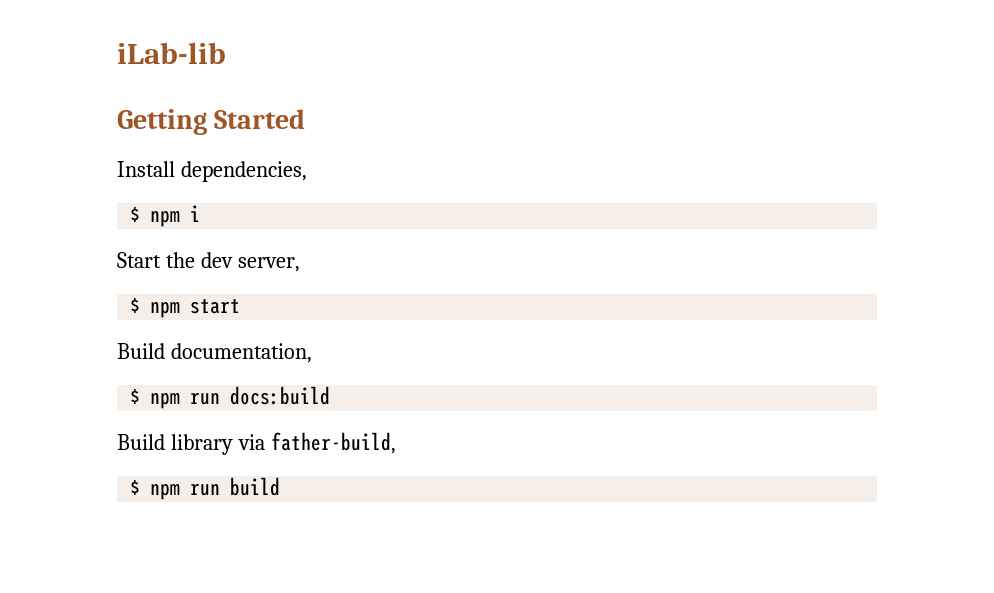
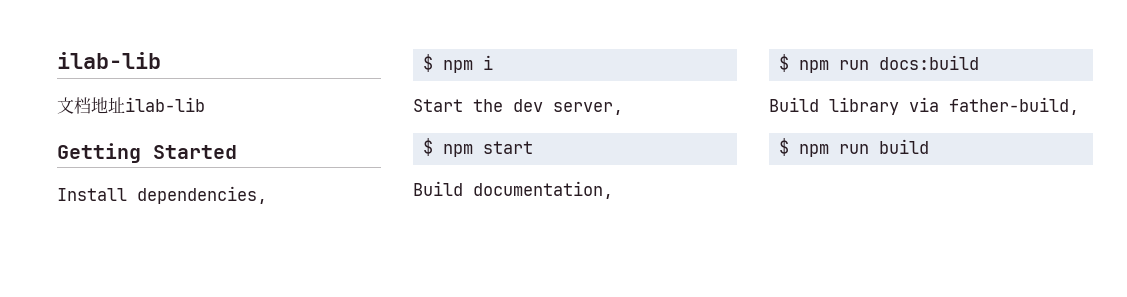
[117,42,226,64] iLab-lib -> [57,52,161,69] [57,97,205,114] ilab-lib // 文档地址ilab-lib

